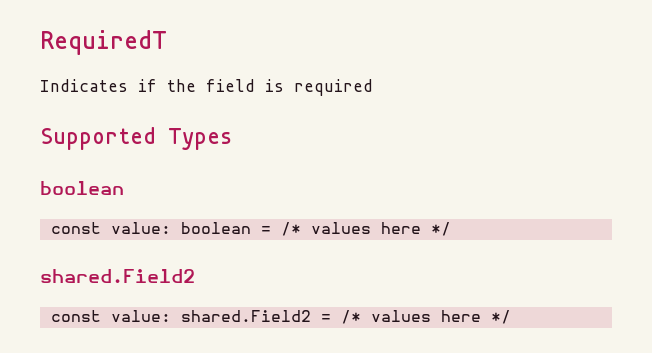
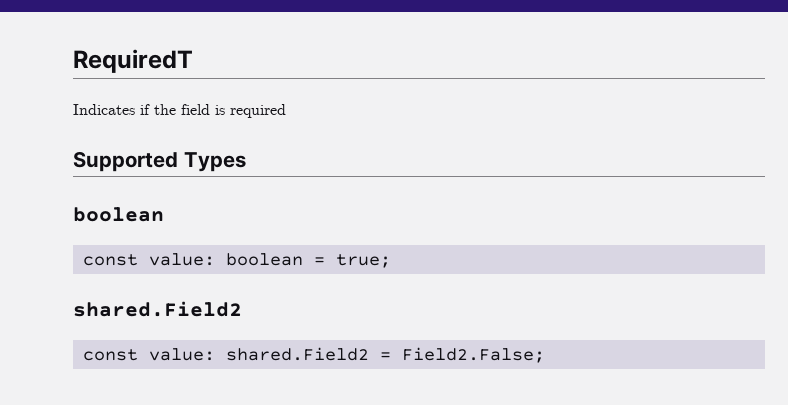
[280,222,451,236] /* values here */ -> [335,254,391,268] true;
[340,310,511,324] /* values here */ -> [401,347,545,363] Field2.False;

